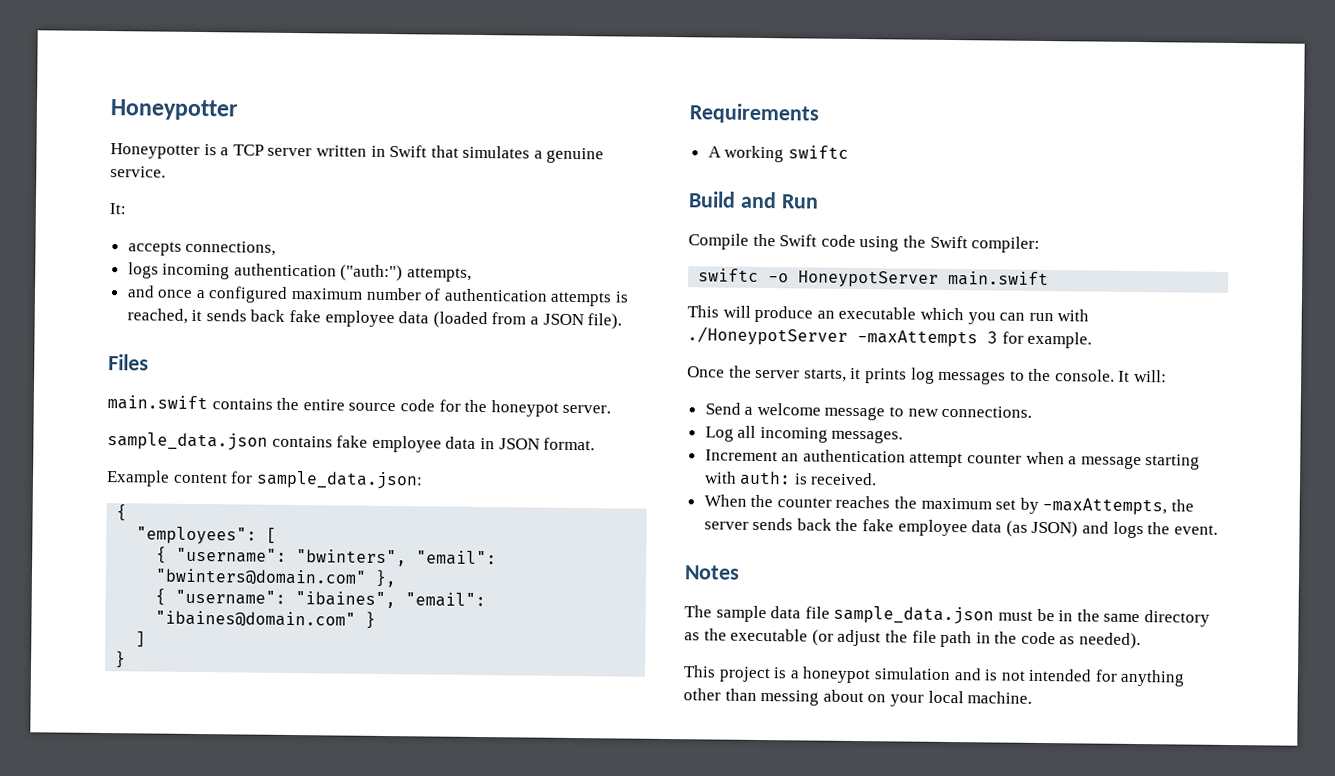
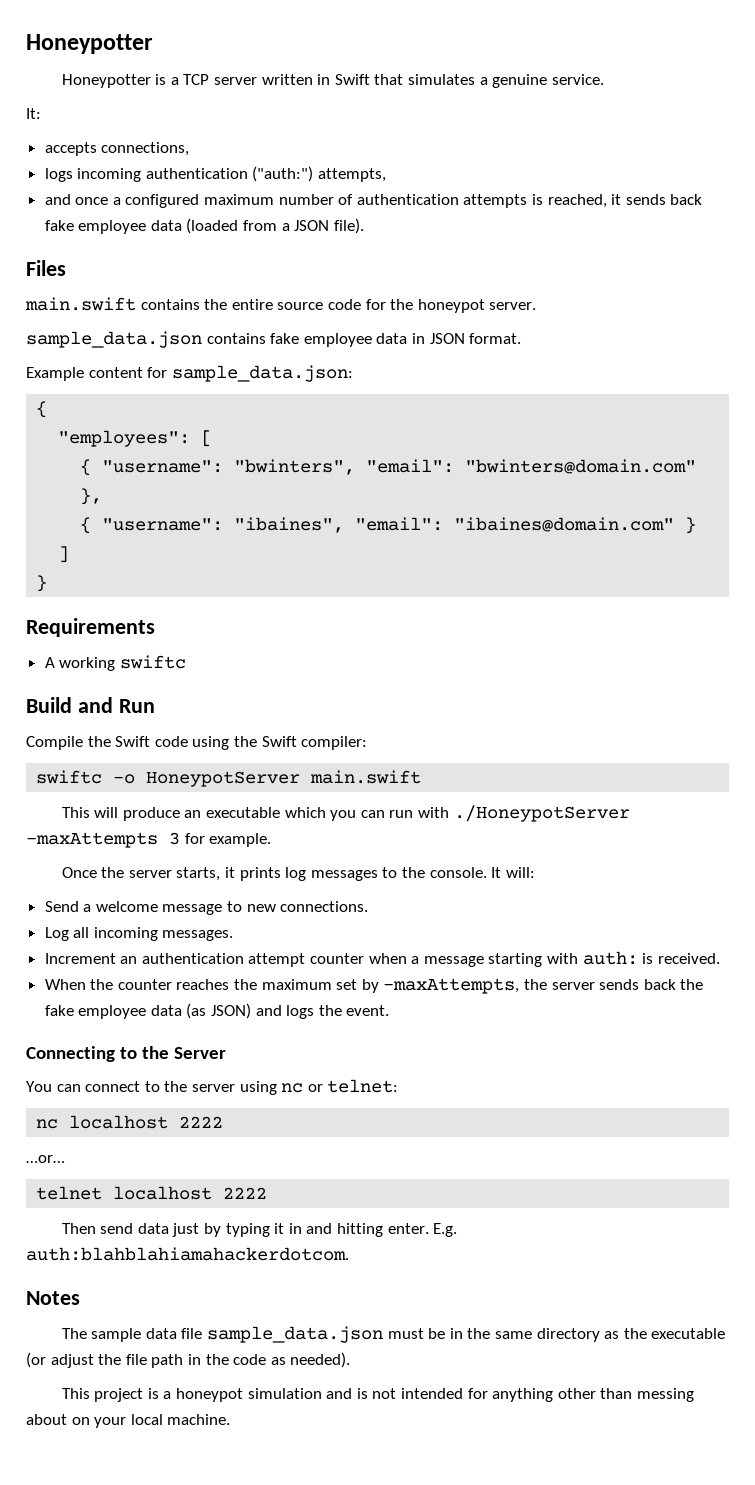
(1218, 529) none -> [26,1046,227,1062] [26,1079,399,1095] [36,1115,224,1129] [26,1155,65,1163] [36,1186,268,1200] [61,1223,458,1237] [26,1247,349,1261] // Connecting to the Server // You can connect to the server using nc or telnet: // nc localhost 2222 // …or… // telnet localhost 2222 // Then send data just by typing it in and hitting enter. E.g. auth:blahblahiamahackerdotcom.

